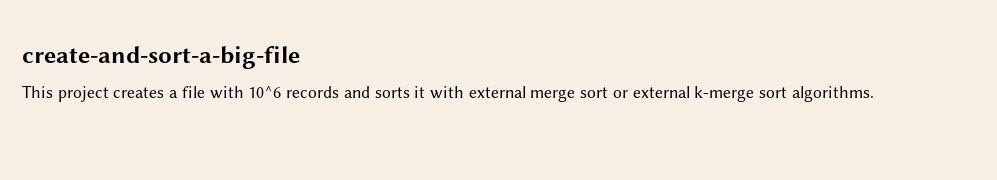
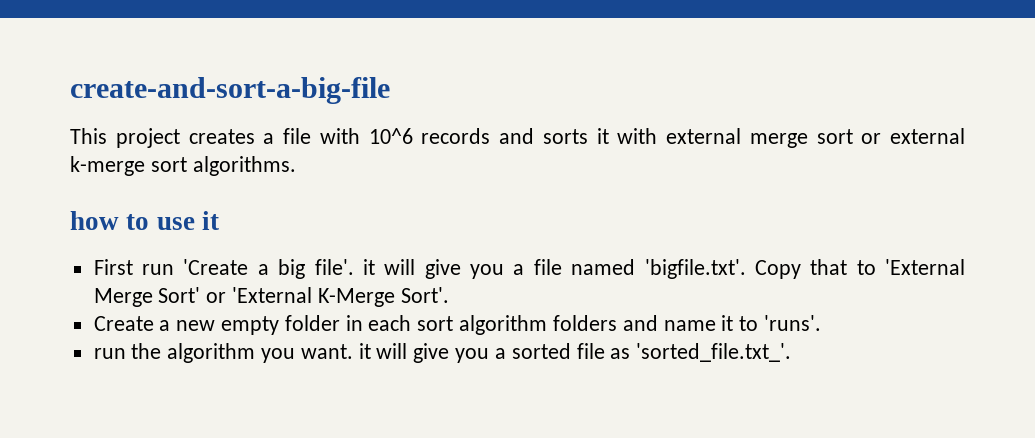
(874, 94) none -> [70,211,219,230] [93,259,965,279] [93,287,449,307] [93,315,821,335] [93,343,792,363] // how to use it // First run 'Create a big file'. it will give you a file named 'bigfile.txt'. Copy that to 'External Merge Sort' or 'External K-Merge Sort'. // Create a new empty folder in each sort algorithm folders and name it to 'runs'. // run the algorithm you want. it will give you a sorted file as 'sorted_file.txt_'.

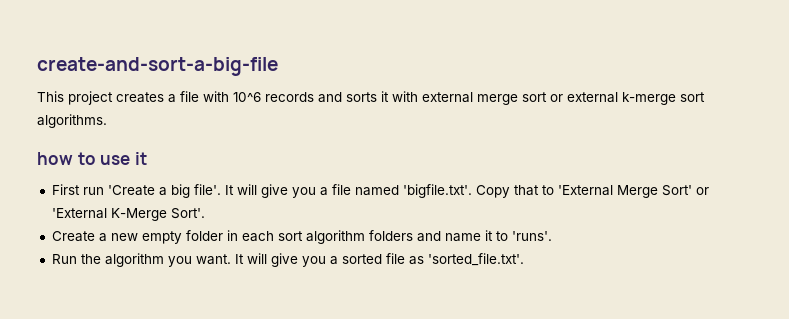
[362,259,375,275] it -> [224,185,234,195] It
[93,348,126,359] run -> [51,254,77,264] Run
[358,343,371,359] it -> [234,254,244,264] It
[636,343,792,362] 'sorted_file.txt_'. -> [427,253,524,266] 'sorted_file.txt'.

